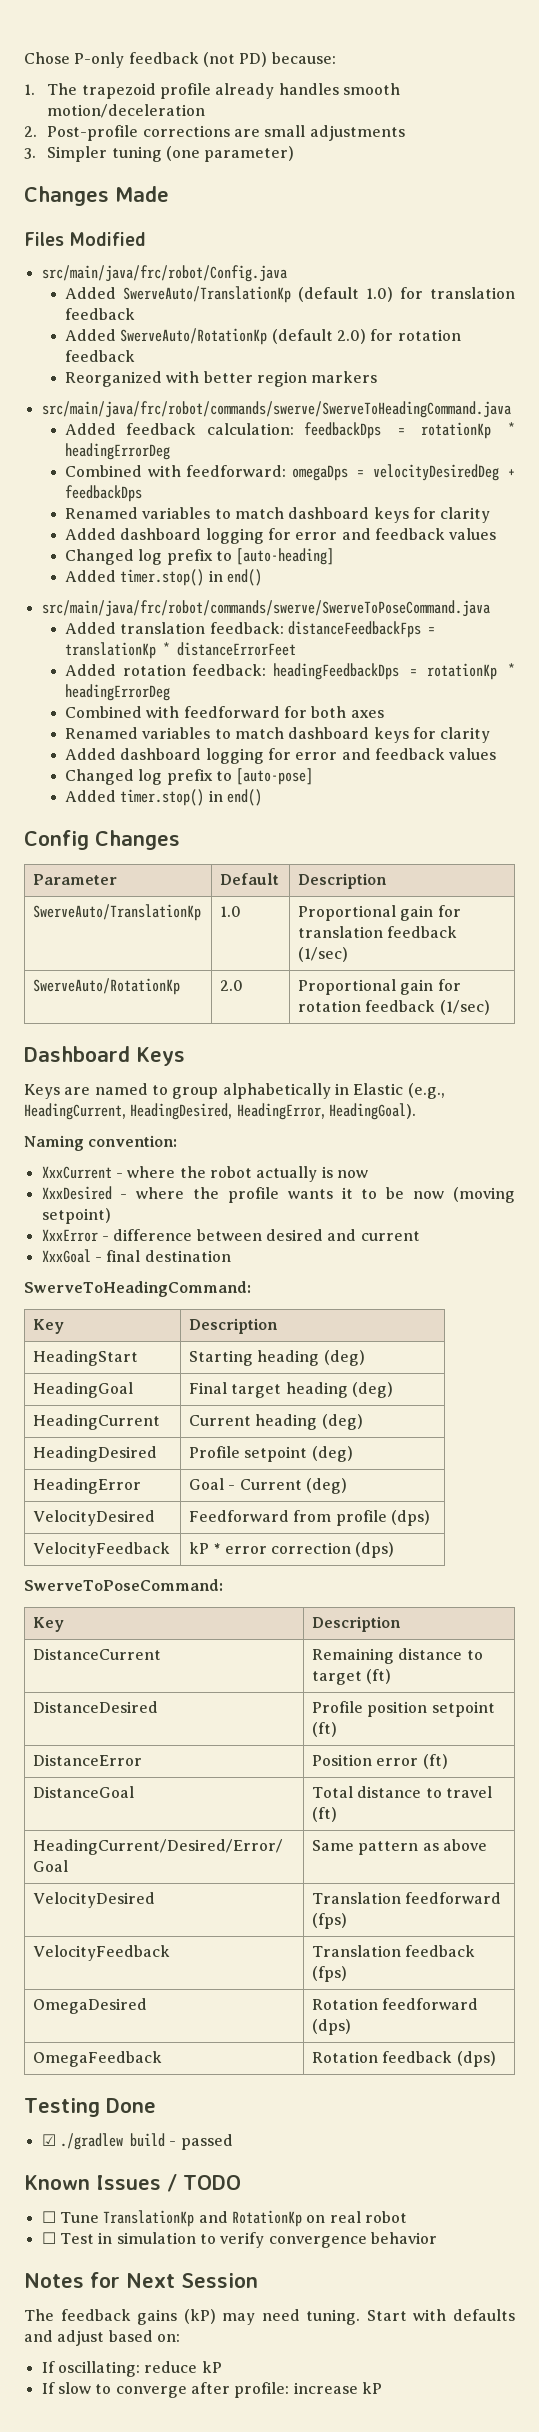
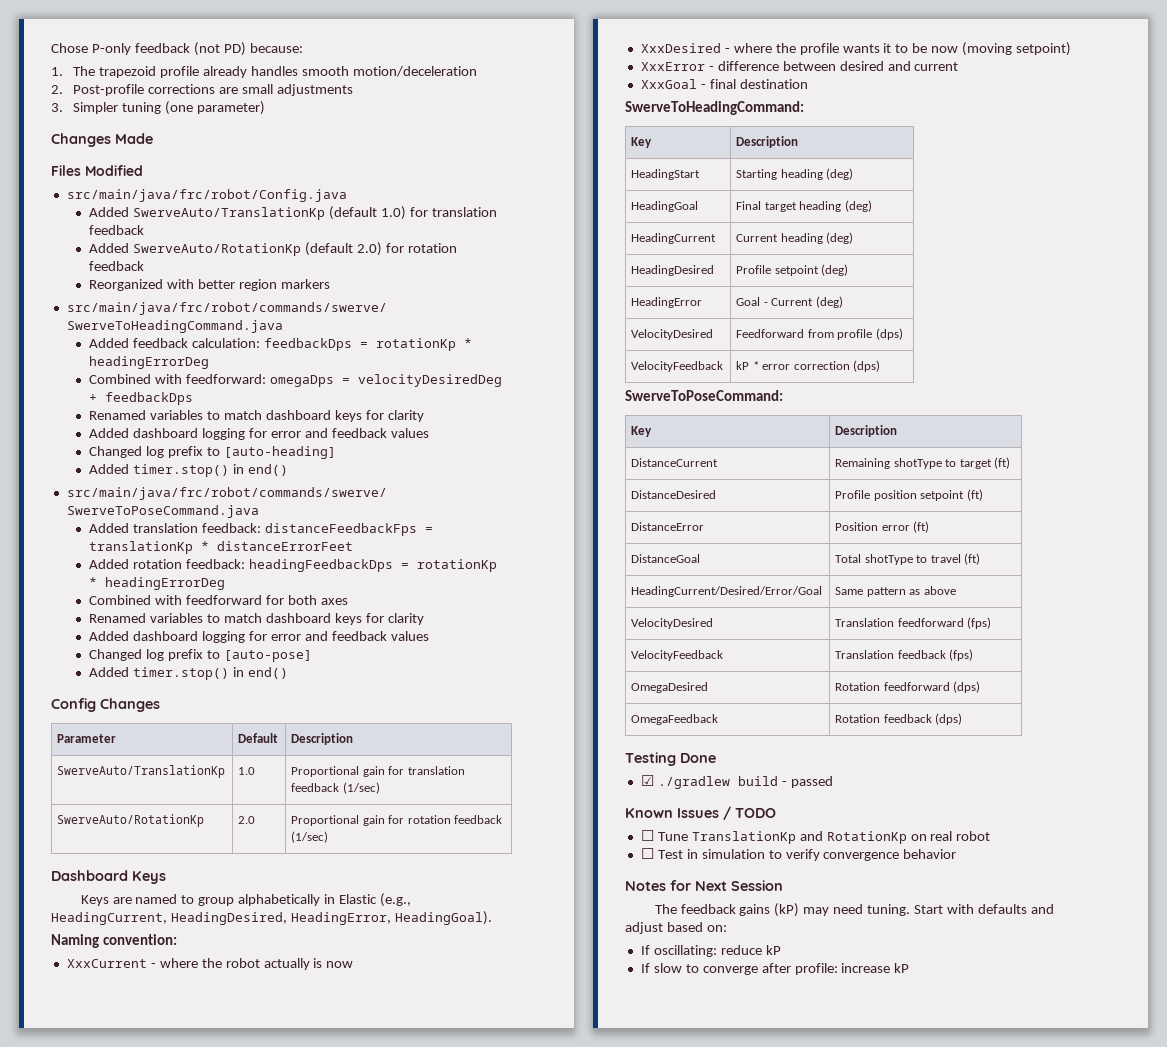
[398,1648,463,1660] distance -> [893,458,942,469] shotType
[357,1786,422,1798] distance -> [864,554,913,565] shotType

